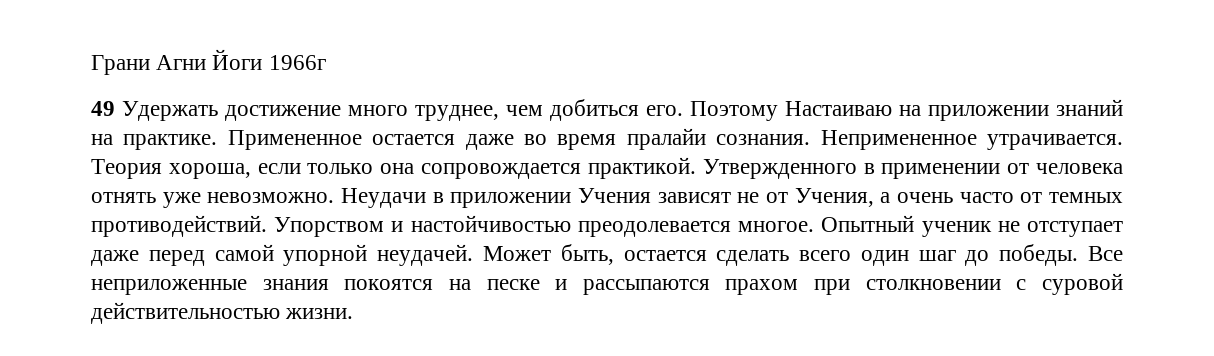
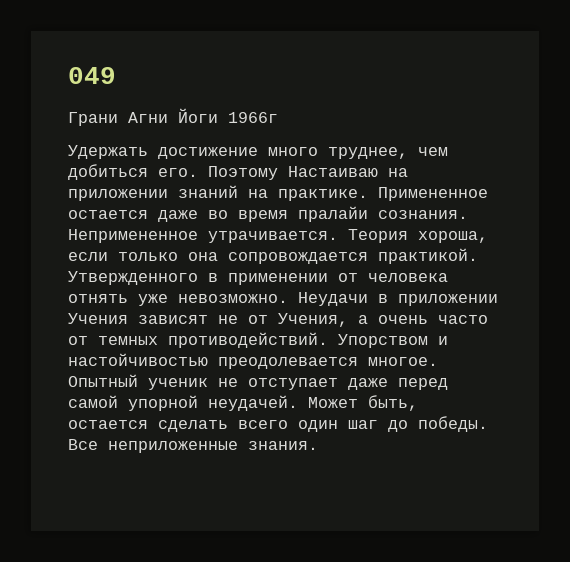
(91, 65) none -> [68,67,116,84] 049 //
[91,101,115,116] 49 -> (278, 117) none
[262,273,1123,295] [91,302,354,324] знания покоятся на песке и рассыпаются прахом при столкновении с суровой действительностью жизни. -> [248,441,318,450] знания.

